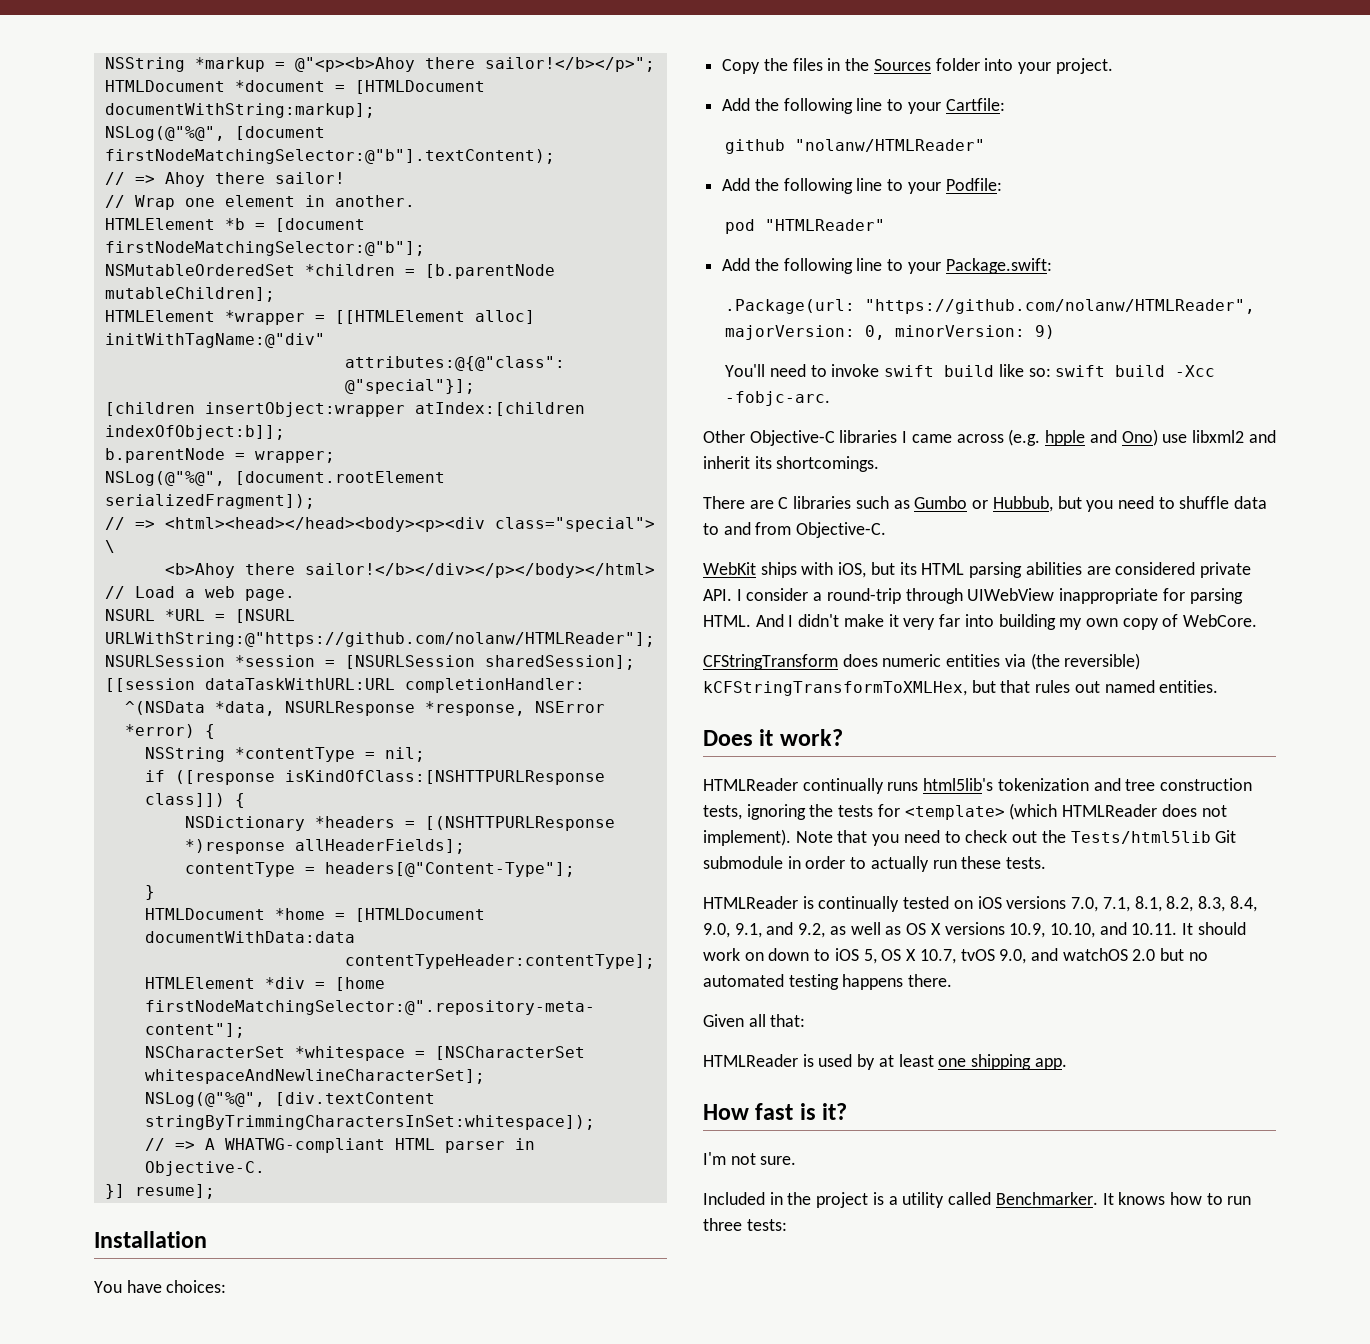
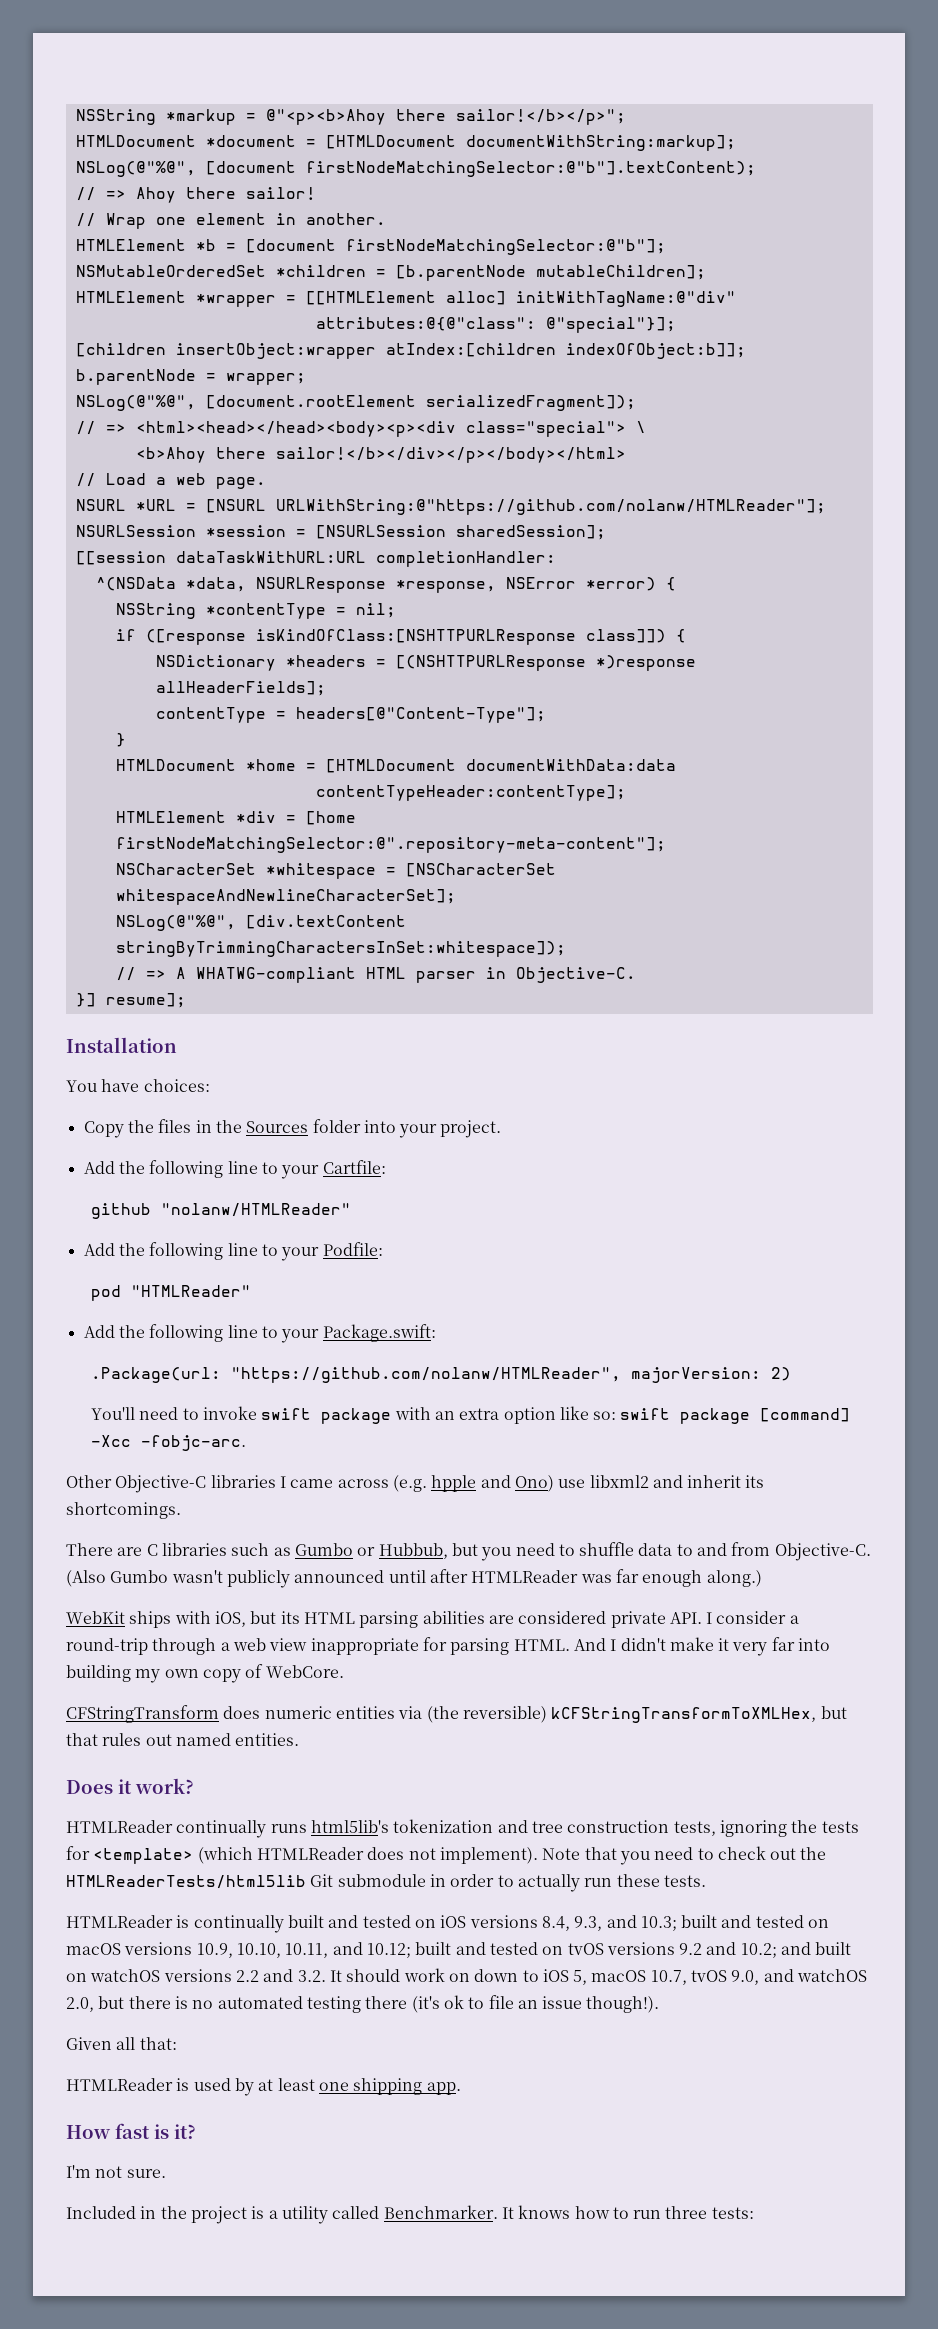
[865,325,1056,340] 0, minorVersion: 9) -> [770,1367,791,1381] 2)
[944,365,995,377] build -> [321,1407,556,1424] package with an extra option
[1115,365,1166,377] build -> [680,1408,851,1424] package [command]
(887, 530) none -> [66,1569,762,1588] (Also Gumbo wasn't publicly announced until after HTMLReader was far enough along.)
[967,588,1055,601] UIWebView -> [220,1638,308,1651] a web view
[1070,831,1211,844] Tests/html5lib -> [66,1875,306,1889] HTMLReaderTests/html5lib
(900, 904) none -> [287,1915,359,1928] built and
[1071,896,1257,912] [703,922,1178,938] 7.0, 7.1, 8.1, 8.2, 8.3, 8.4, 9.0, 9.1, and 9.2, as well as OS X versions 10.9, 10.10, and 10.11. -> [541,1915,830,1931] [66,1942,852,1958] [66,1969,326,1982] 8.4, 9.3, and 10.3; built and tested on macOS versions 10.9, 10.10, 10.11, and 10.12; built and tested on tvOS versions 9.2 and 10.2; and built on watchOS versions 2.2 and 3.2.
[881,949,917,961] OS X -> [591,1970,647,1982] macOS
[1132,948,1208,961] [703,974,953,990] 2.0 but no automated testing happens there. -> [66,1995,660,2013] 2.0, but there is no automated testing there (it's ok to file an issue though!).

